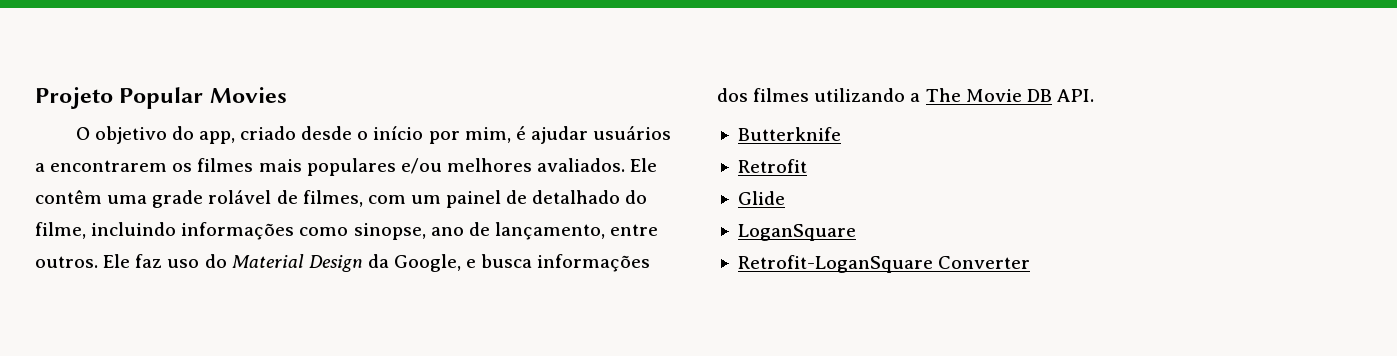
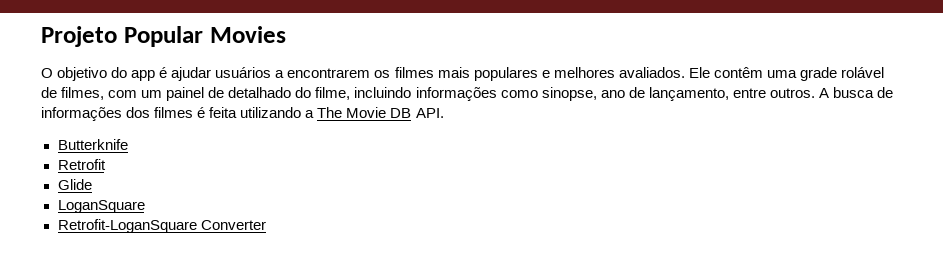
[198,126,511,144] app, criado desde o início por mim, -> [131,70,156,81] app
[400,158,442,174] e/ou -> [541,70,550,78] e
[103,254,533,272] Ele faz uso do Material Design da Google, e busca -> [818,87,893,98] A busca de
(810, 95) none -> [197,107,238,118] é feita

